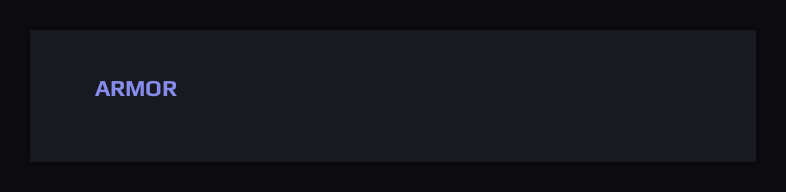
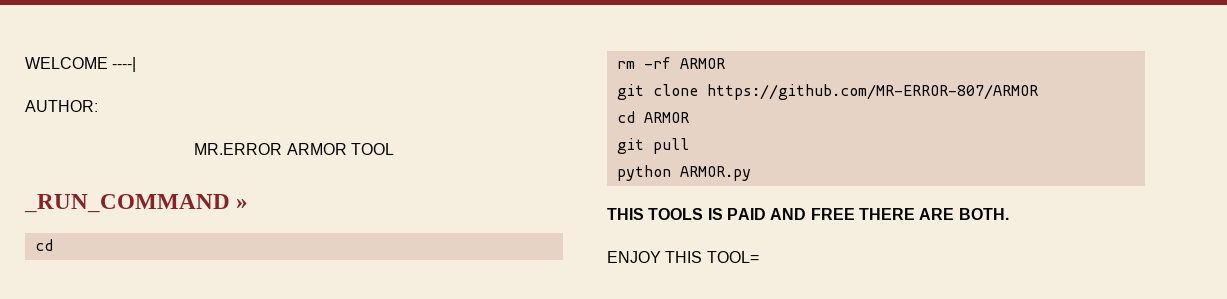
[95,80,177,97] ARMOR -> [25,57,137,72] [25,100,98,112] [194,143,394,155] [24,194,249,213] [34,239,53,251] [616,57,725,69] [616,84,1038,100] [616,111,689,123] [616,138,689,154] [616,165,751,181] [607,208,1009,220] [607,251,759,263] WELCOME ----| // AUTHOR: // MR.ERROR ARMOR TOOL // _RUN_COMMAND » // cd // rm -rf ARMOR // git clone https://github.com/MR-ERROR-807/ARMOR // cd ARMOR // git pull // python ARMOR.py // THIS TOOLS IS PAID AND FREE THERE ARE BOTH. // ENJOY THIS TOOL=

